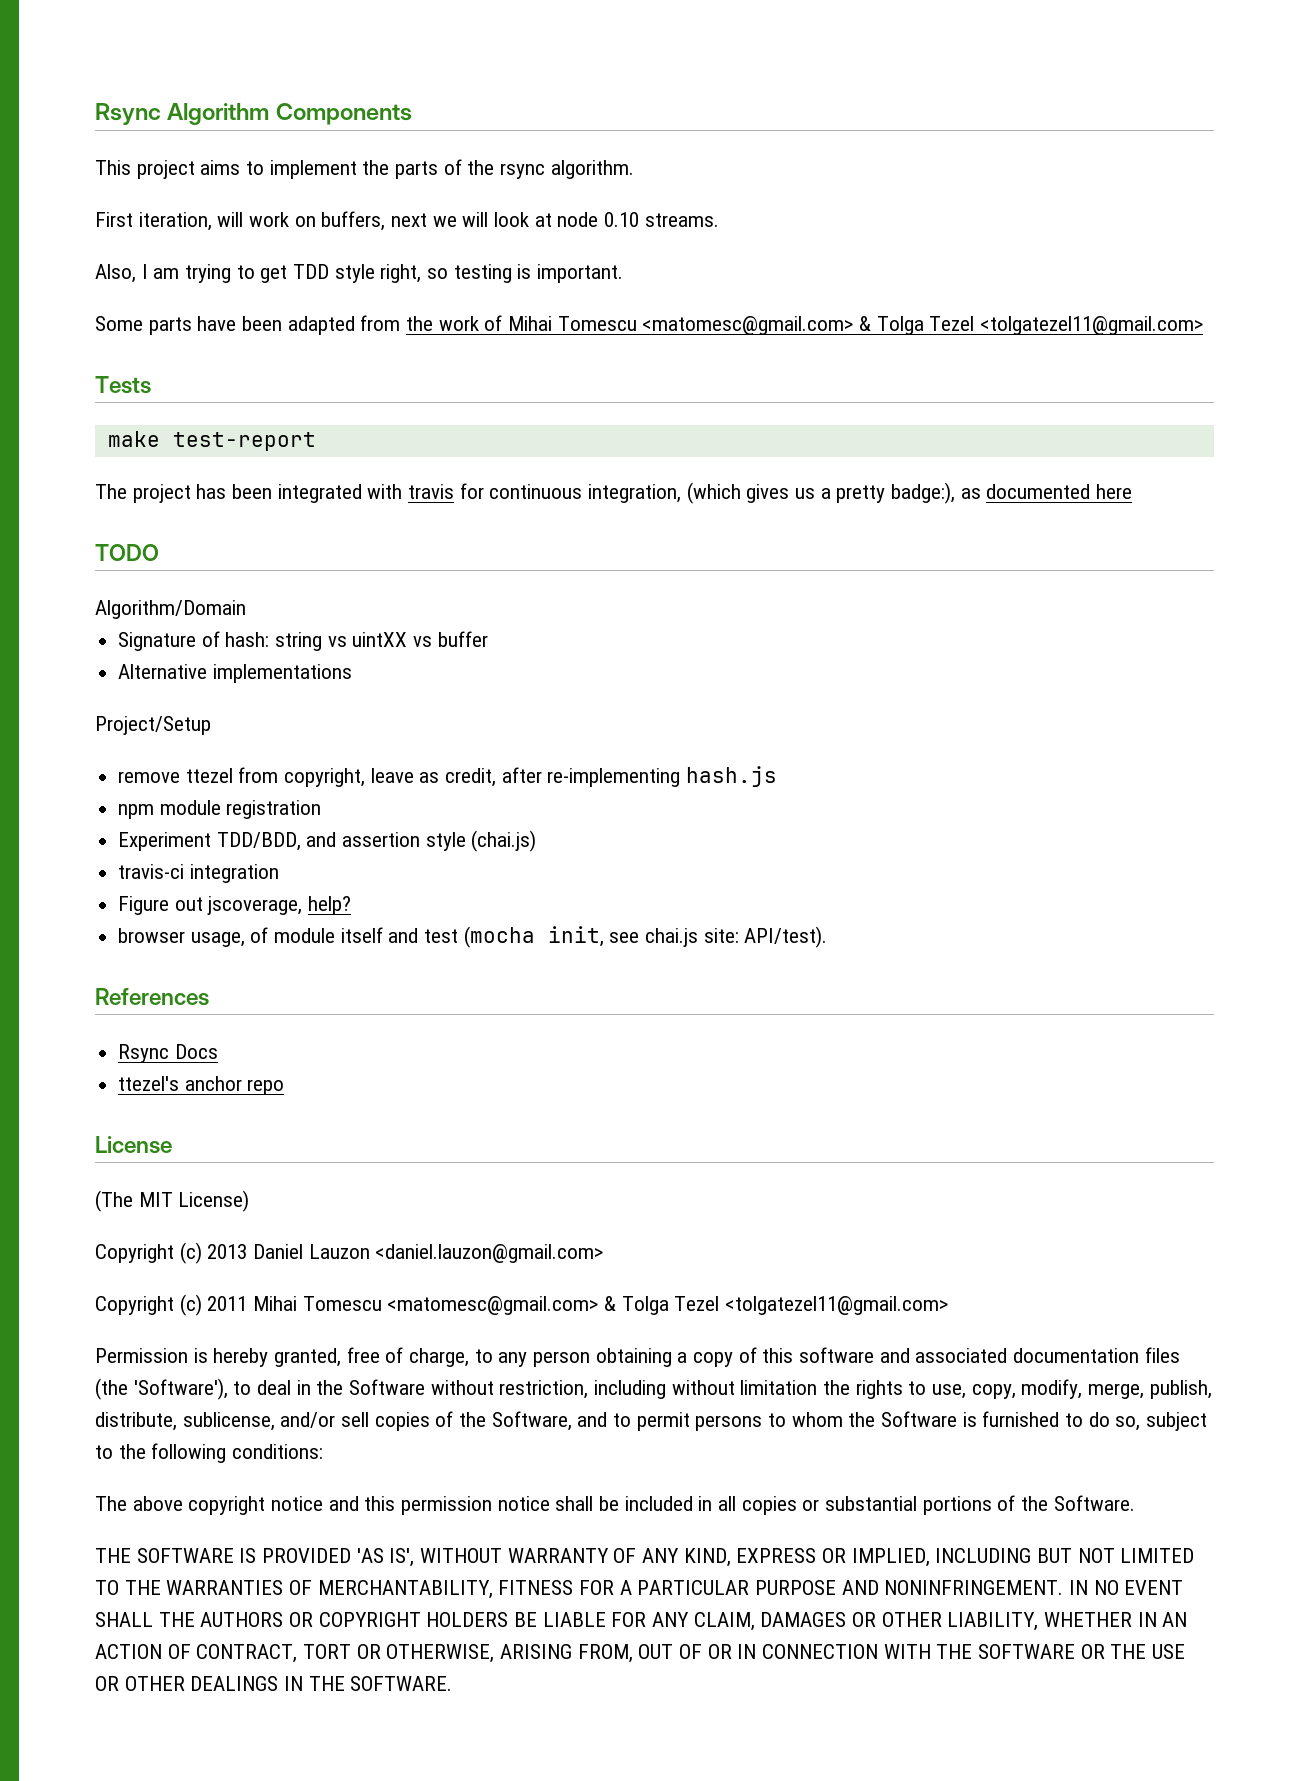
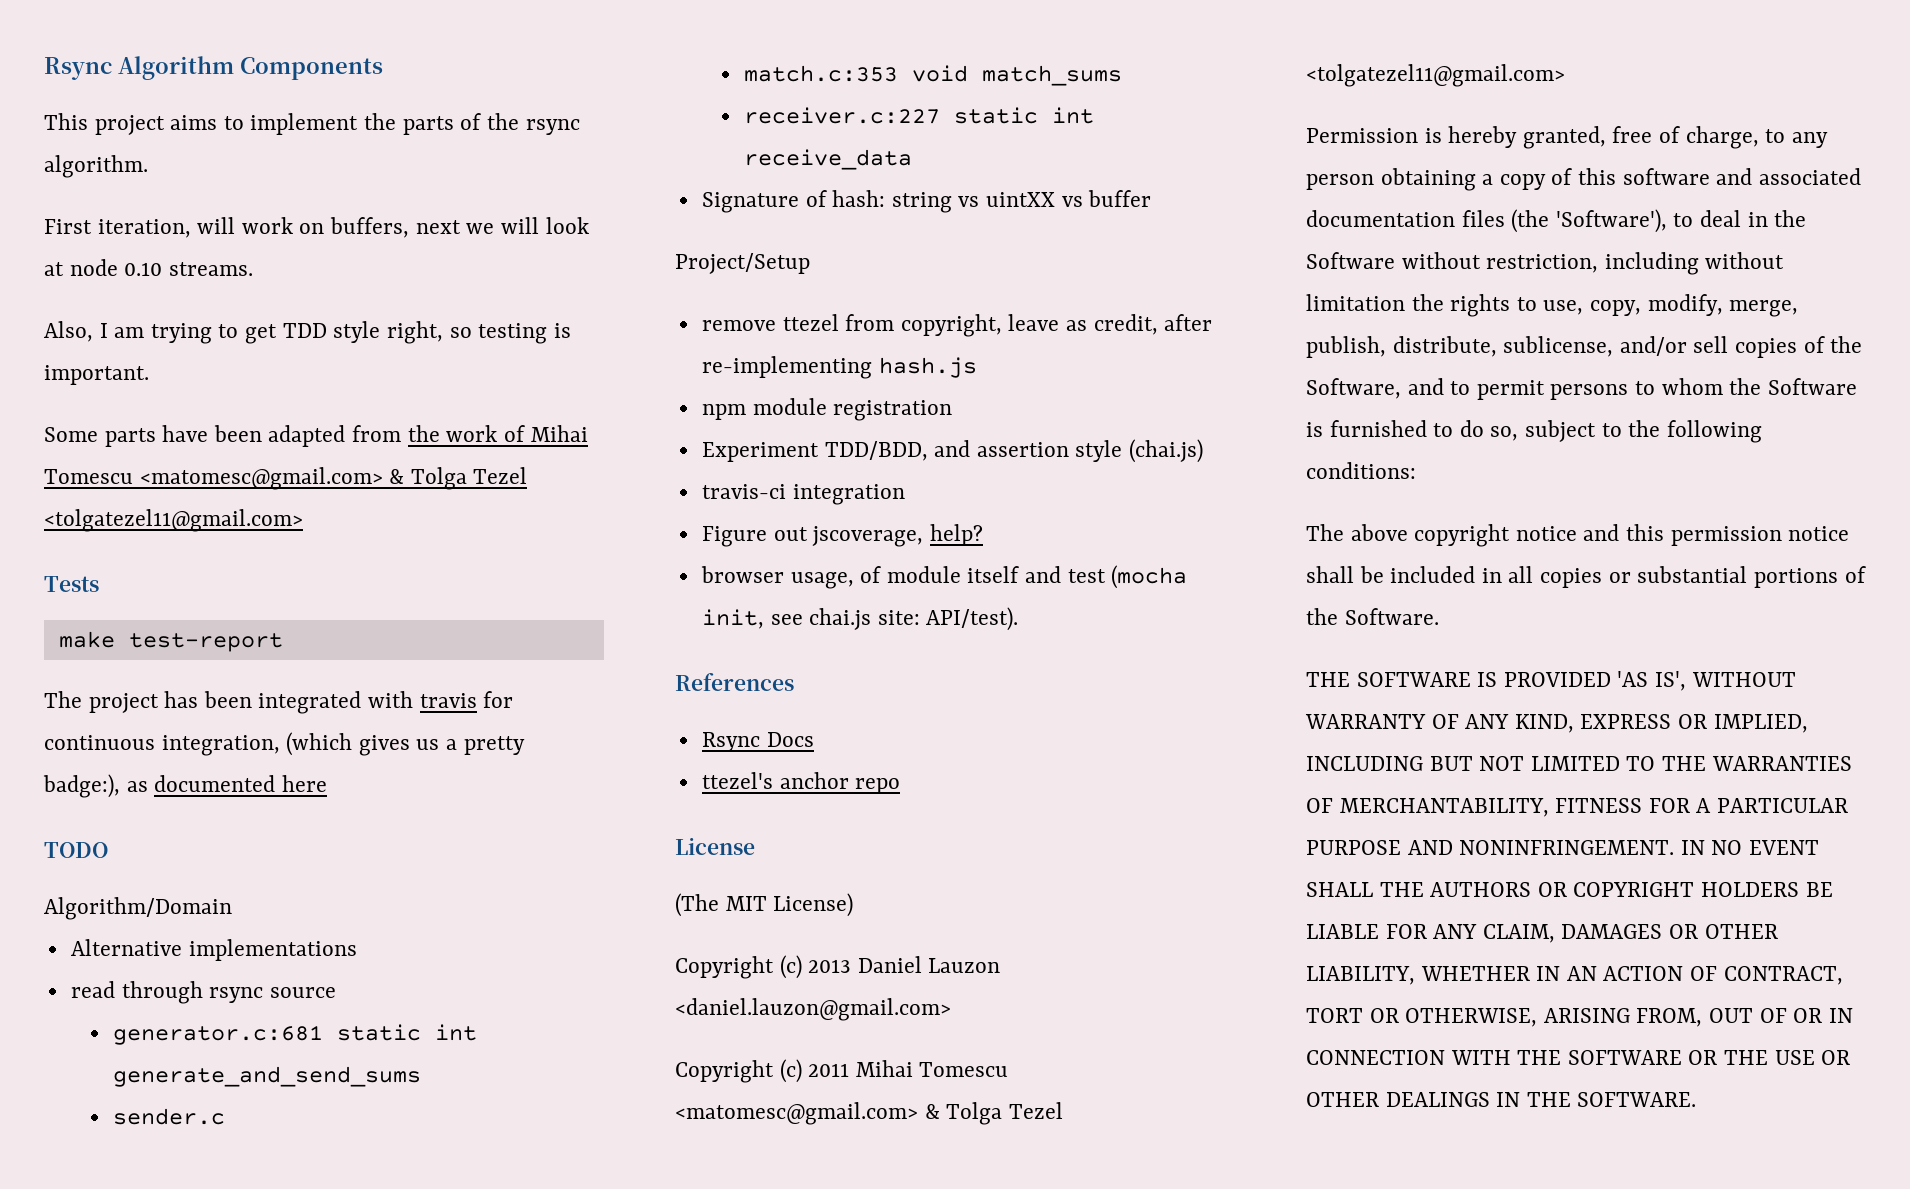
(246, 609) none -> [70,939,357,961] [70,981,336,1004] [113,1024,478,1045] [113,1066,422,1087] [113,1108,226,1125] [744,65,1123,86] [744,107,1095,124] [744,149,913,170] // Alternative implementations // read through rsync source // generator.c:681 static int generate_and_send_sums // sender.c // match.c:353 void match_sums // receiver.c:227 static int receive_data
[118,664,352,683] // Alternative implementations -> (1152, 198) none

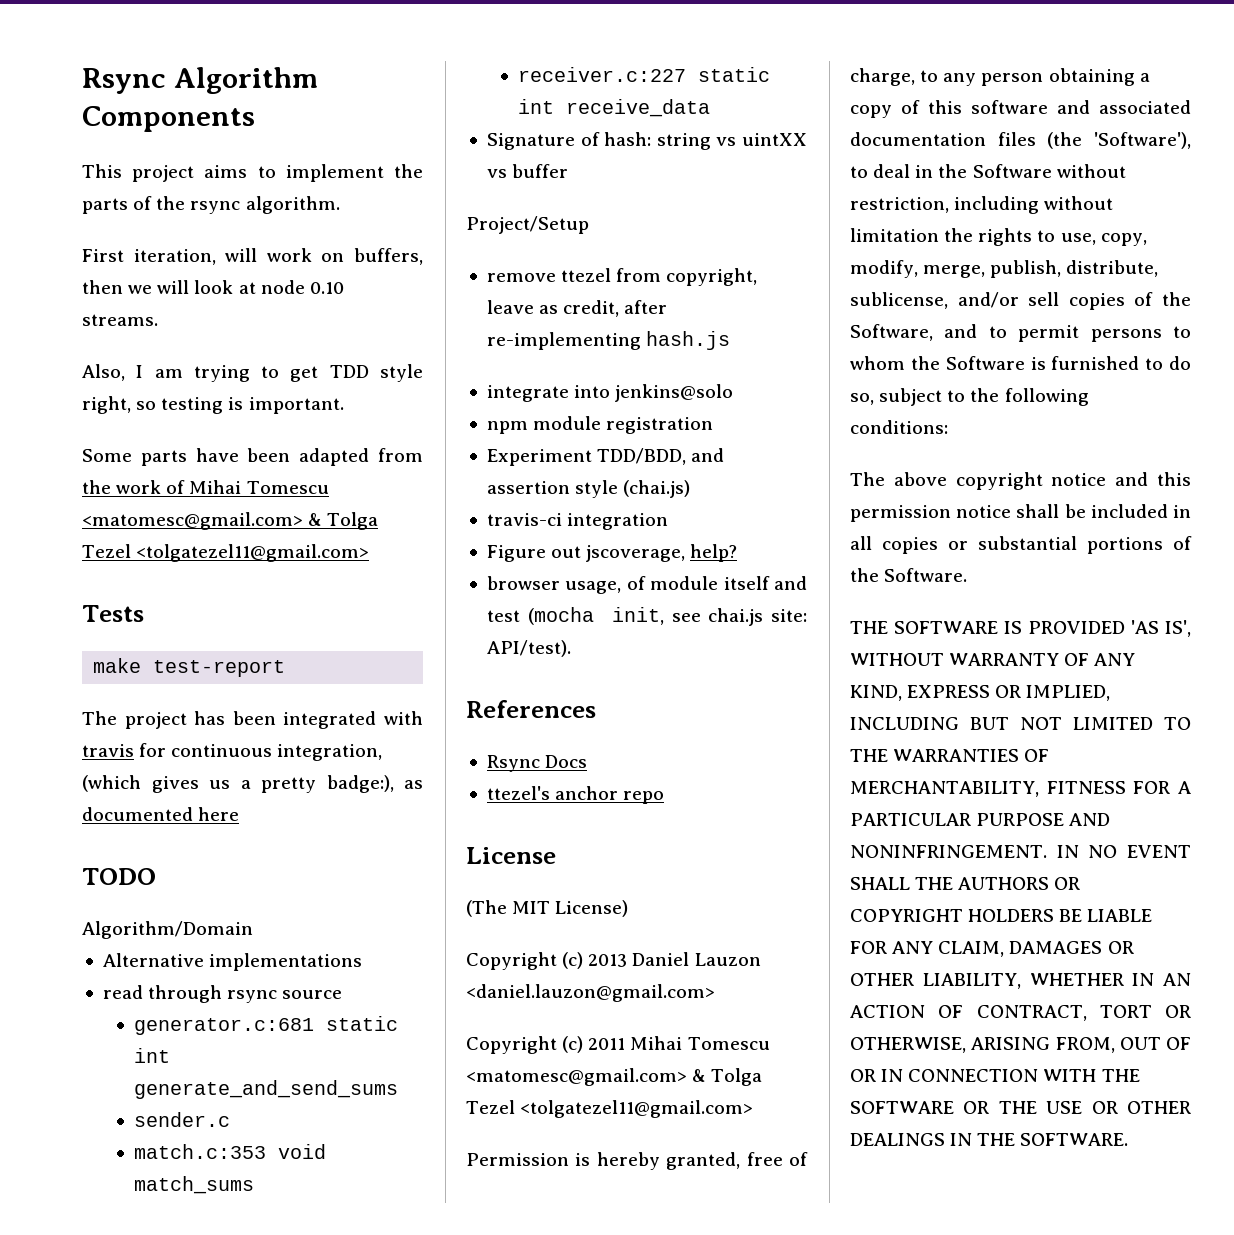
[415,220,461,234] next -> [82,280,123,294] then
(977, 367) none -> [486,384,734,402] // integrate into jenkins@solo

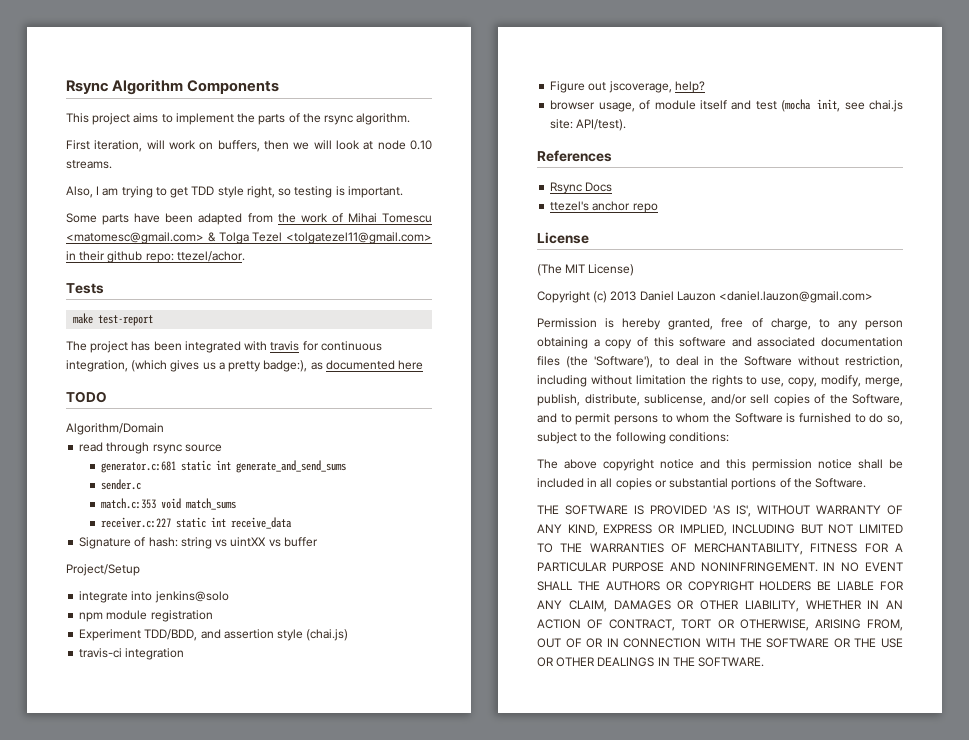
(370, 553) none -> [66,251,245,263] in their github repo: ttezel/achor.
[102,953,363,971] // Alternative implementations -> (164, 429) none
[486,268,758,286] [486,300,668,317] [486,331,731,350] // remove ttezel from copyright, leave as credit, after re-implementing hash.js -> (140, 570) none
[466,1036,770,1054] [466,1068,763,1086] [466,1100,754,1118] // Copyright (c) 2011 Mihai Tomescu <matomesc@gmail.com> & Tolga Tezel <tolgatezel11@gmail.com> -> (874, 297) none

